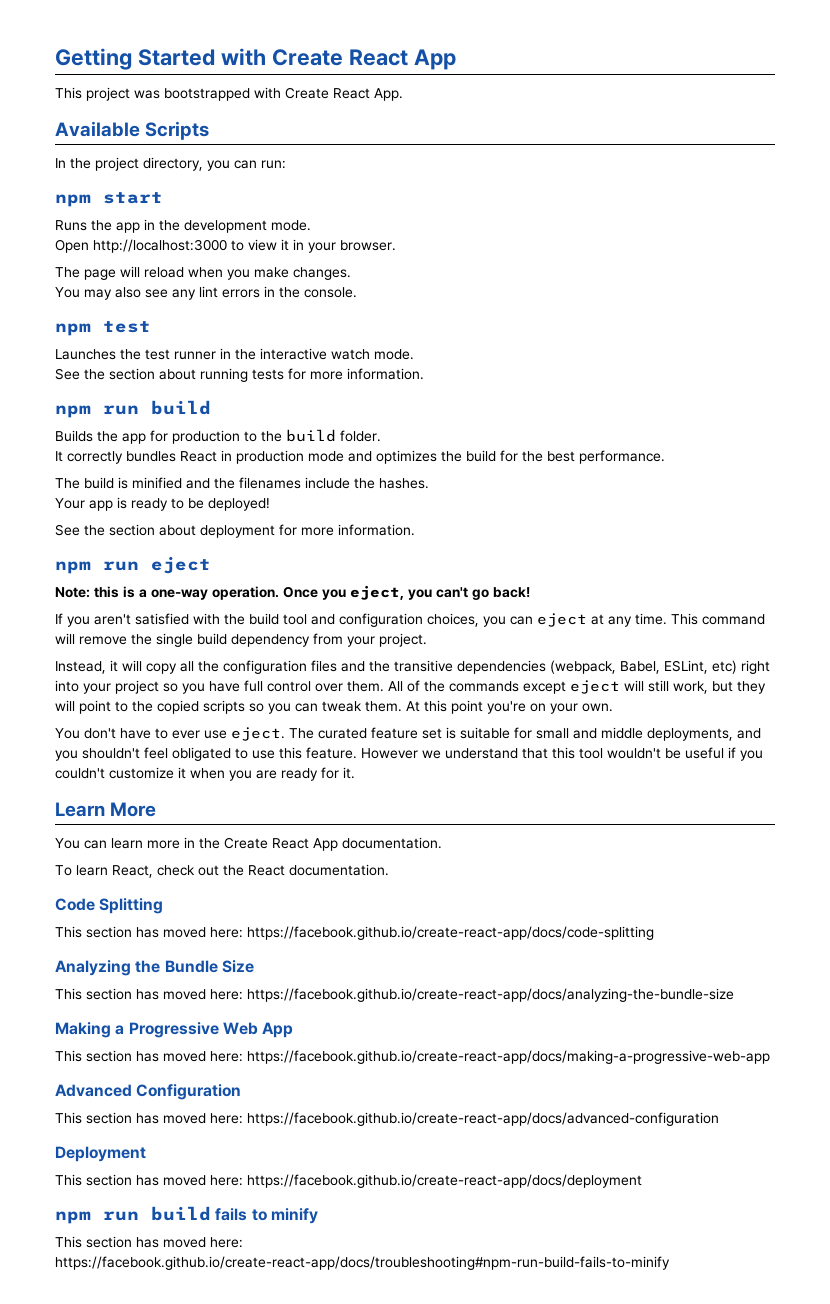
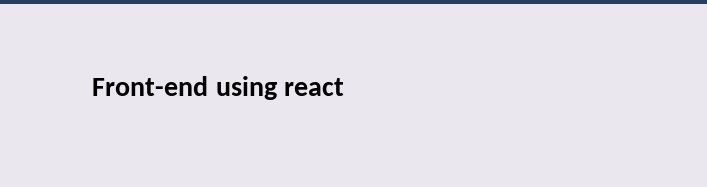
[55,48,456,70] [55,87,403,101] [55,121,210,140] [55,157,286,171] [55,192,163,207] [55,219,311,233] [55,239,396,253] [55,266,351,280] [55,286,357,300] [55,321,151,336] [55,348,414,360] [55,368,424,382] [55,400,211,418] [55,429,381,444] [55,450,665,464] [55,477,429,489] [55,497,270,511] [55,524,415,538] [55,556,211,574] [55,585,530,600] [55,613,765,627] [55,633,427,647] [55,660,770,674] [55,680,766,694] [55,700,613,714] [55,727,761,741] [55,747,763,761] [55,767,355,781] [55,802,157,817] [55,837,442,851] [55,864,389,878] [55,898,164,914] [55,926,654,940] [55,960,254,976] [55,988,734,1002] [55,1022,294,1038] [55,1050,770,1064] [55,1084,242,1100] [55,1112,719,1126] [55,1146,146,1162] [55,1174,642,1188] [55,1206,318,1224] [55,1236,243,1248] [55,1256,670,1270] Getting Started with Create React App // This project was bootstrapped with Create React App. // Available Scripts // In the project directory, you can run: // npm start // Runs the app in the development mode. // Open http://localhost:3000 to view it in your browser. // The page will reload when you make changes. // You may also see any lint errors in the console. // npm test // Launches the test runner in the interactive watch mode. // See the section about running tests for more information. // npm run build // Builds the app for production to the build folder. // It correctly bundles React in production mode and optimizes the build for the best performance. // The build is minified and the filenames include the hashes. // Your app is ready to be deployed! // See the section about deployment for more information. // npm run eject // Note: this is a one-way operation. Once you eject, you can't go back! // If you aren't satisfied with the build tool and configuration choices, you can eject at any time. This command will remove the single build dependency from your project. // Instead, it will copy all the configuration files and the transitive dependencies (webpack, Babel, ESLint, etc) right into your project so you have full control over them. All of the commands except eject will still work, but they will point to the copied scripts so you can tweak them. At this point you're on your own. // You don't have to ever use eject. The curated feature set is suitable for small and middle deployments, and you shouldn't feel obligated to use this feature. However we understand that this tool wouldn't be useful if you couldn't customize it when you are ready for it. // Learn More // You can learn more in the Create React App documentation. // To learn React, check out the React documentation. // Code Splitting // This section has moved here: https://facebook.github.io/create-react-app/docs/code-splitting // Analyzing the Bundle Size // This section has moved here: https://facebook.github.io/create-react-app/docs/analyzing-the-bundle-size // Making a Progressive Web App // This section has moved here: https://facebook.github.io/create-react-app/docs/making-a-progressive-web-app // Advanced Configuration // This section has moved here: https://facebook.github.io/create-react-app/docs/advanced-configuration // Deployment // This section has moved here: https://facebook.github.io/create-react-app/docs/deployment // npm run build fails to minify // This section has moved here: https://facebook.github.io/create-react-app/docs/troubleshooting#npm-run-build-fails-to-minify -> [92,76,345,100] Front-end using react

